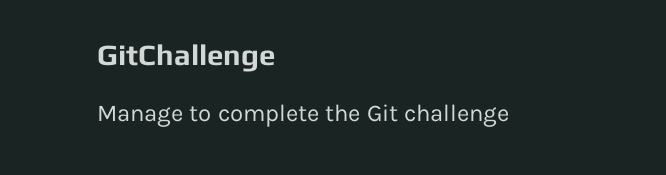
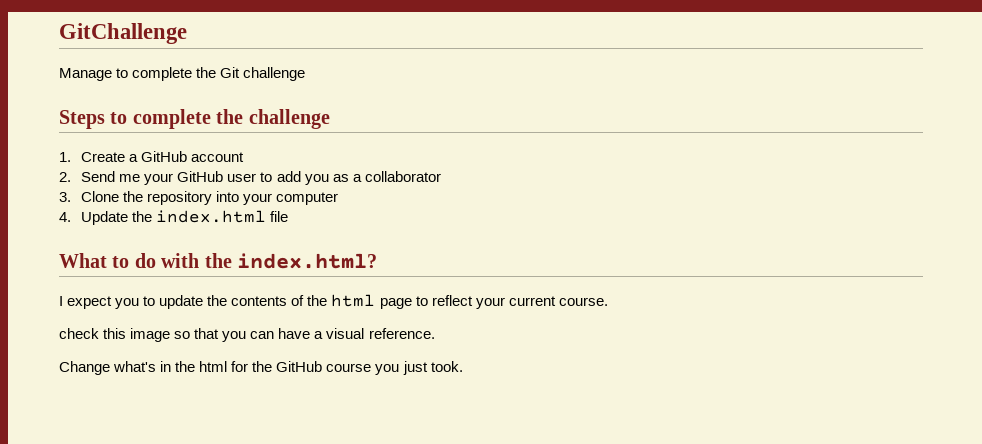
(510, 115) none -> [59,109,330,129] [59,151,245,162] [59,171,441,185] [59,191,339,205] [59,210,289,225] [59,253,377,269] [59,294,608,309] [59,328,435,342] [59,361,463,375] // Steps to complete the challenge // 1. Create a GitHub account // 2. Send me your GitHub user to add you as a collaborator // 3. Clone the repository into your computer // 4. Update the index.html file // What to do with the index.html? // I expect you to update the contents of the html page to reflect your current course. // check this image so that you can have a visual reference. // Change what's in the html for the GitHub course you just took.

